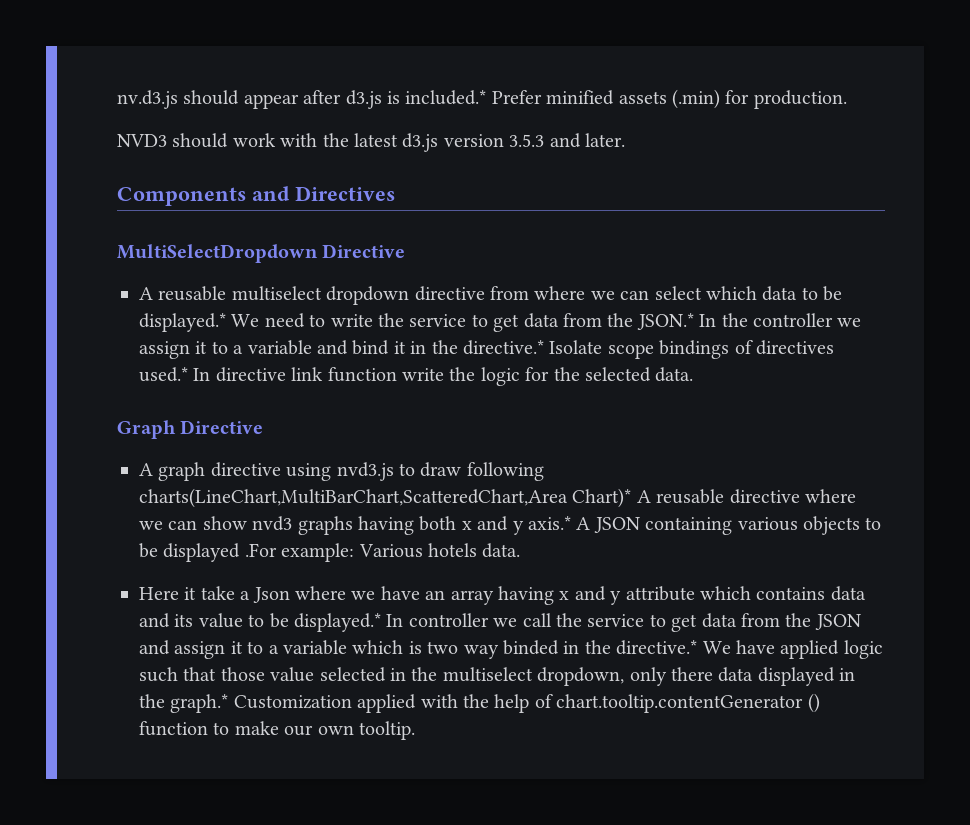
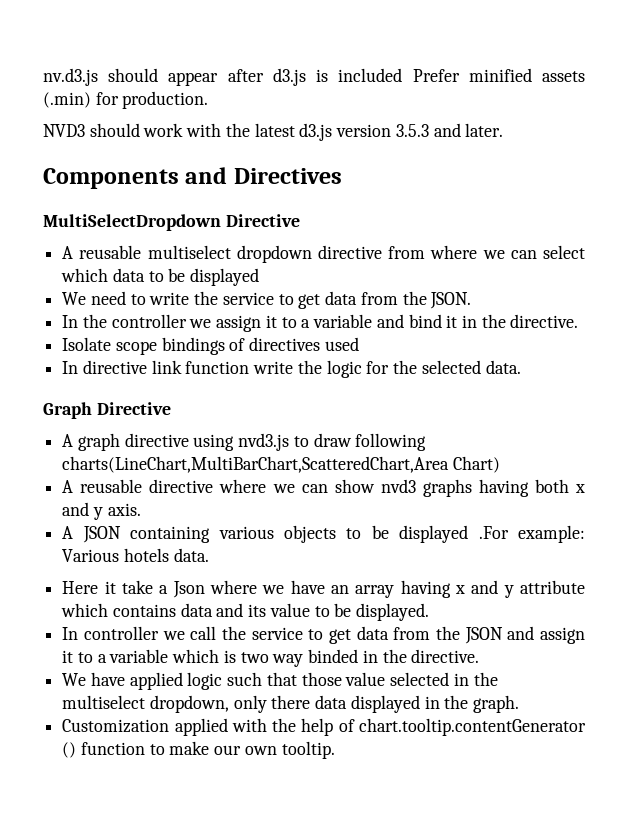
[405,90,487,105] included.* -> [338,68,403,82] included
[139,313,226,332] displayed.* -> [190,268,260,286] displayed //
[636,313,694,330] JSON.* -> [430,292,472,309] JSON. //
[462,340,544,355] directive.* -> [510,314,579,328] directive. //
[139,367,188,382] used.* -> [324,337,359,351] used //
[572,488,632,508] Chart)* -> [452,456,500,473] Chart) //
[527,516,571,530] axis.* -> [107,503,141,516] axis. //
[294,613,381,632] displayed.* -> [356,603,430,621] displayed. //
[616,640,698,655] directive.* -> [411,649,480,663] directive. //
[170,694,229,713] graph.* -> [473,695,520,713] graph. //

